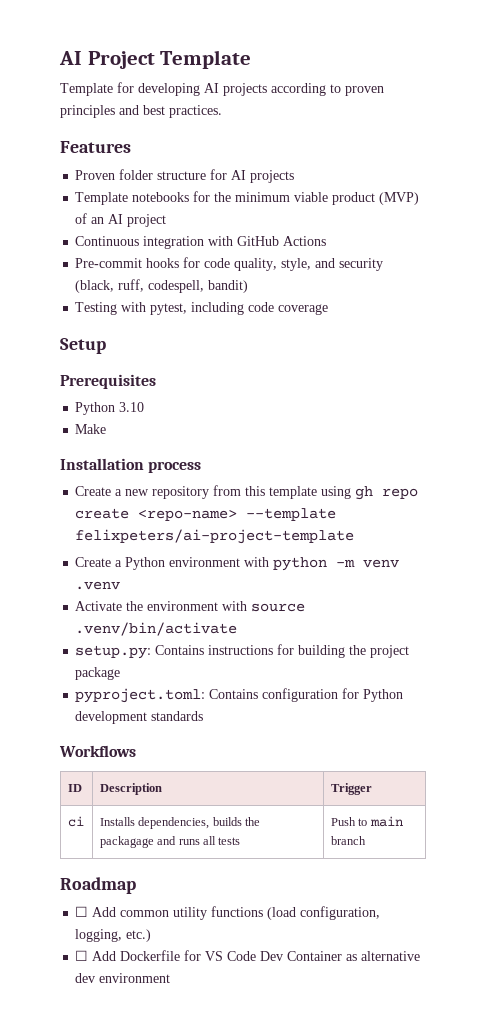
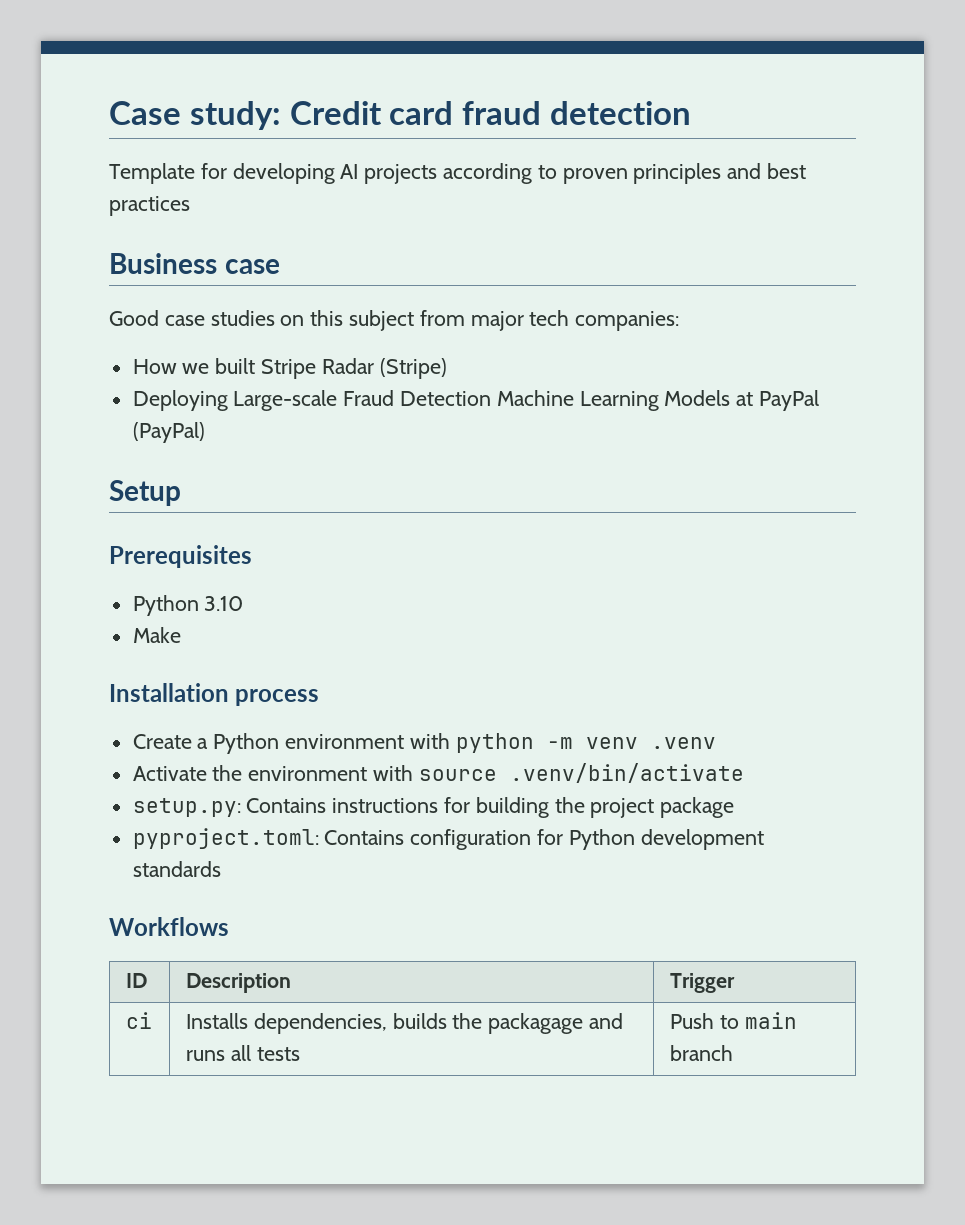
[59,50,252,69] AI Project Template -> [109,101,691,130] Case study: Credit card fraud detection
[169,105,222,118] [60,141,131,153] [75,169,295,183] [75,191,420,205] [75,213,167,227] [75,236,327,249] [75,257,384,271] [75,279,249,293] [75,302,329,315] practices. // Features // Proven folder structure for AI projects // Template notebooks for the minimum viable product (MVP) of an AI project // Continuous integration with GitHub Actions // Pre-commit hooks for code quality, style, and security (black, ruff, codespell, bandit) // Testing with pytest, including code coverage -> [109,196,190,216] [109,253,280,274] [109,310,680,331] [132,358,447,379] [132,390,820,411] [132,422,205,443] practices // Business case // Good case studies on this subject from major tech companies: // How we built Stripe Radar (Stripe) // Deploying Large-scale Fraud Detection Machine Learning Models at PayPal (PayPal)
[75,485,419,500] [75,508,337,521] [75,529,355,544] // Create a new repository from this template using gh repo create <repo-name> --template felixpeters/ai-project-template -> (320, 697) none
[60,877,136,894] [75,906,381,920] [75,929,152,942] [75,950,421,961] [75,973,171,983] // Roadmap // ☐ Add common utility functions (load configuration, logging, etc.) // ☐ Add Dockerfile for VS Code Dev Container as alternative dev environment -> (733, 1053) none

